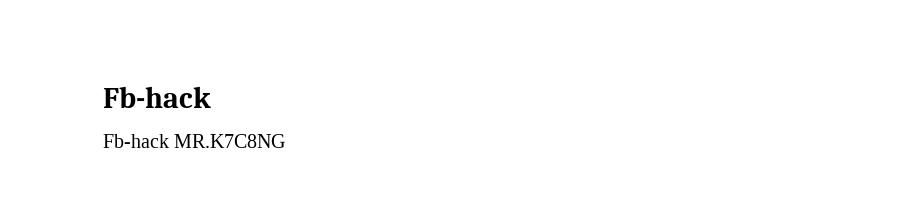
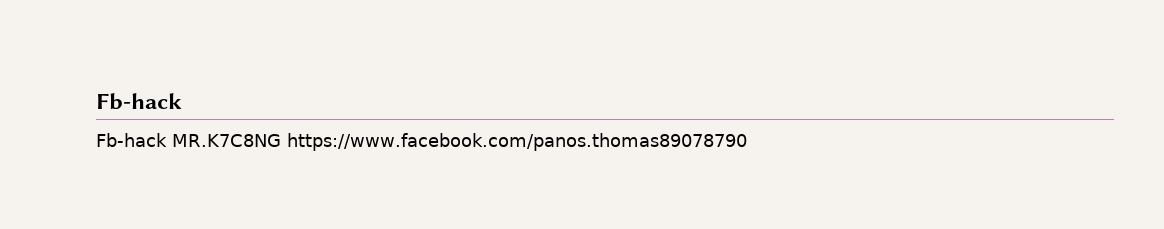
(286, 141) none -> [287,133,747,151] https://www.facebook.com/panos.thomas89078790

